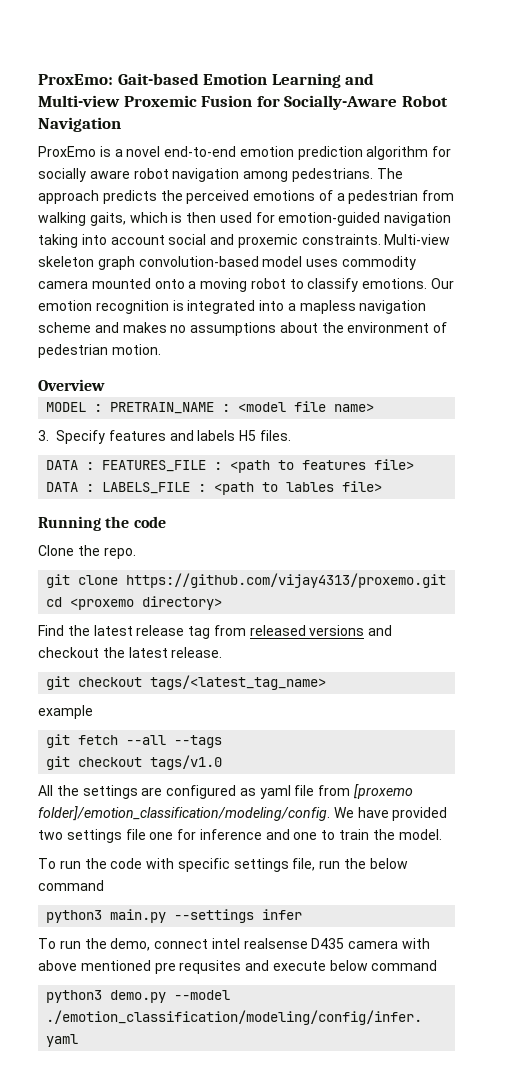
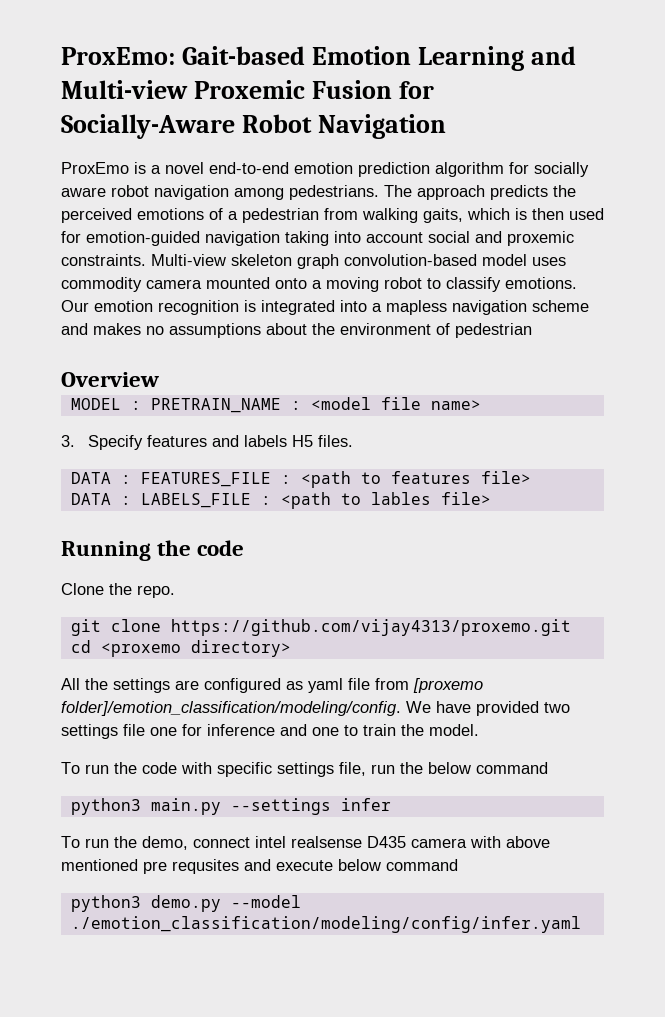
[111,344,161,355] motion. -> (532, 330) none
[38,625,393,639] [38,647,223,658] [46,675,327,690] [38,705,93,719] [46,734,223,748] [46,755,223,770] // Find the latest release tag from released versions and checkout the latest release. // git checkout tags/<latest_tag_name> // example // git fetch --all --tags // git checkout tags/v1.0 -> (291, 648) none

